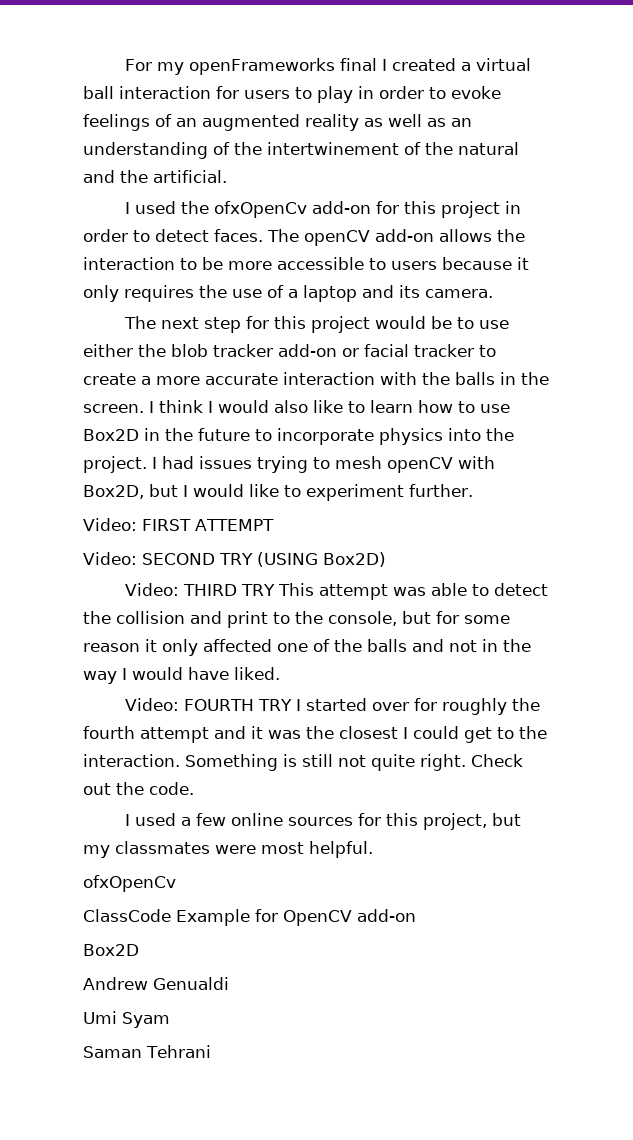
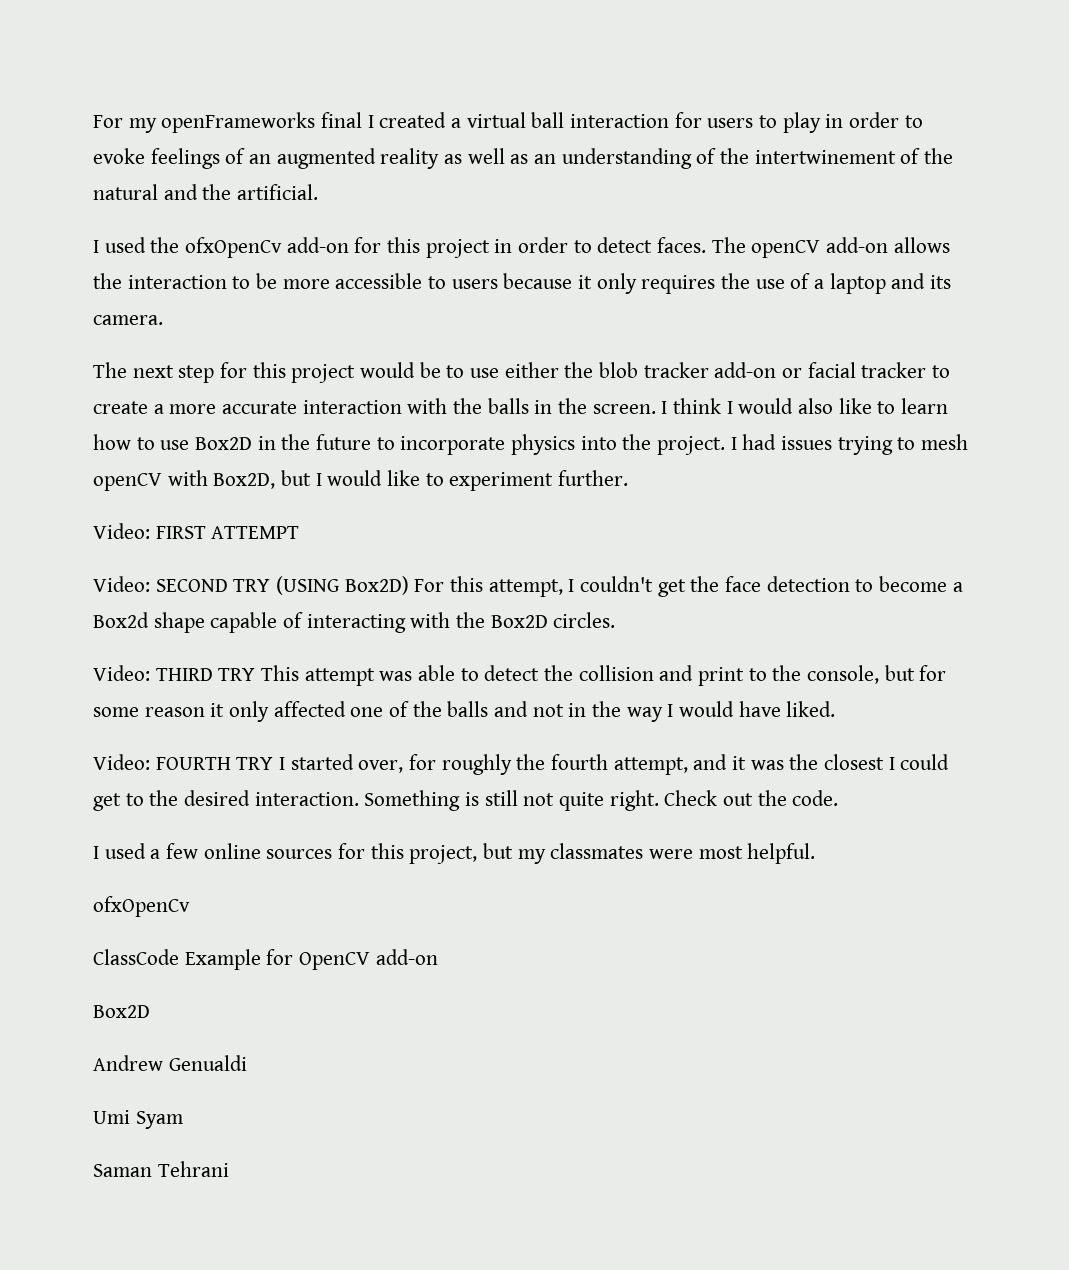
(386, 559) none -> [414,576,963,597] [93,612,616,633] For this attempt, I couldn't get the face detection to become a Box2d shape capable of interacting with the Box2D circles.
[371,702,409,711] over -> [358,760,404,773] over,
[140,727,209,743] attempt -> [613,757,688,775] attempt,
(547, 732) none -> [184,790,251,806] desired

